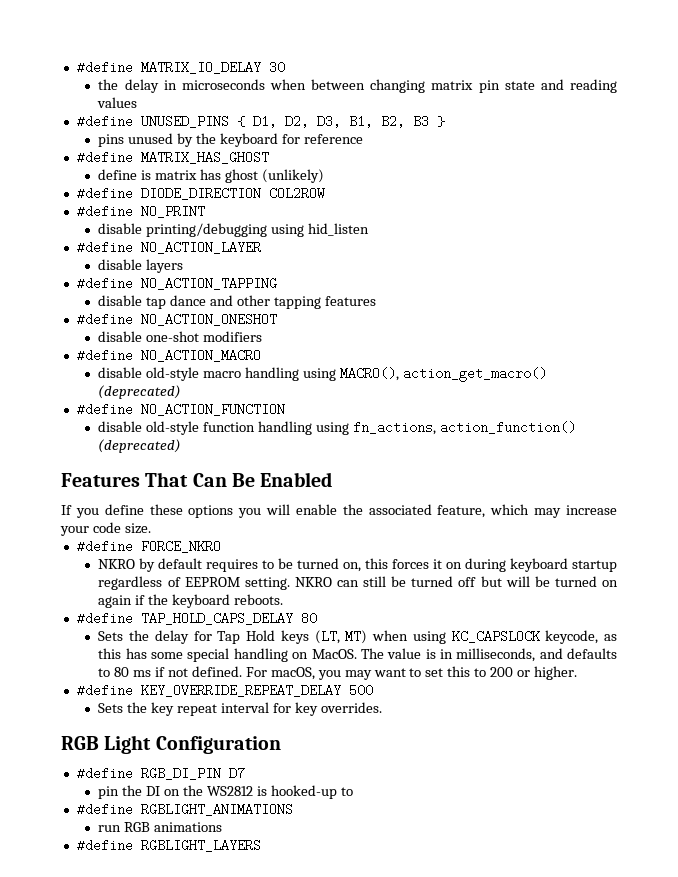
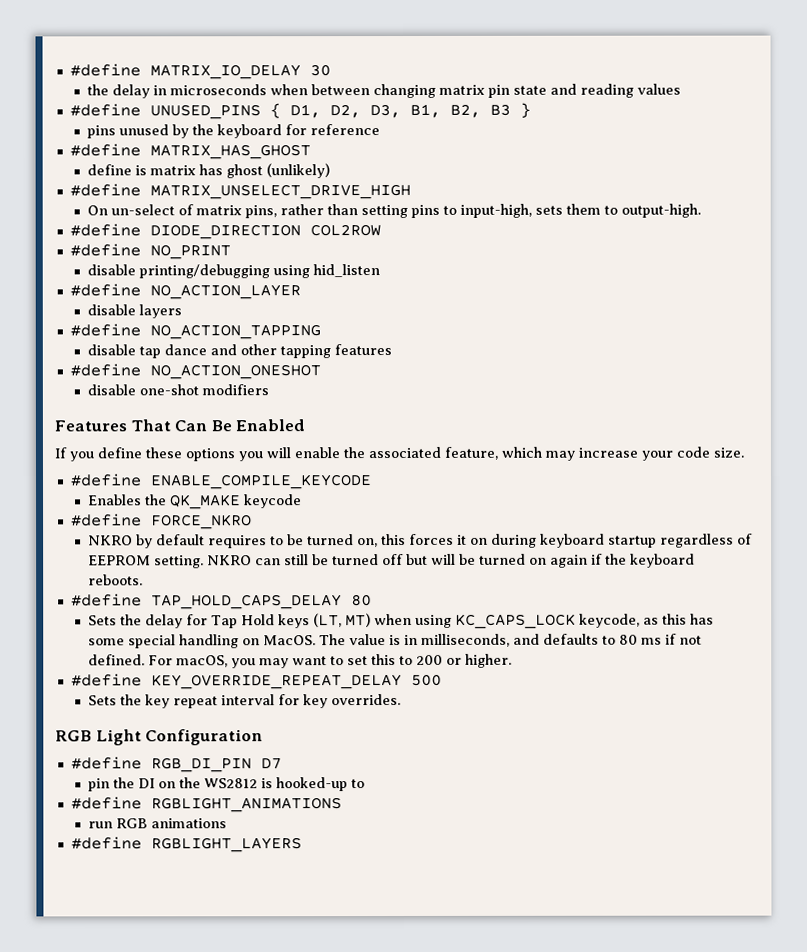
(324, 176) none -> [69,183,411,200] [87,203,702,219] // #define MATRIX_UNSELECT_DRIVE_HIGH // On un-select of matrix pins, rather than setting pins to input-high, sets them to output-high.
[76,349,261,362] [98,367,547,382] [98,385,182,399] [76,403,285,416] [98,421,576,435] [98,439,182,453] // #define NO_ACTION_MACRO // disable old-style macro handling using MACRO(), action_get_macro() (deprecated) // #define NO_ACTION_FUNCTION // disable old-style function handling using fn_actions, action_function() (deprecated) -> (270, 390) none
(151, 528) none -> [69,473,372,490] [88,494,303,510] // #define ENABLE_COMPILE_KEYCODE // Enables the QK_MAKE keycode
[451,630,540,643] KC_CAPSLOCK -> [455,613,577,629] KC_CAPS_LOCK

